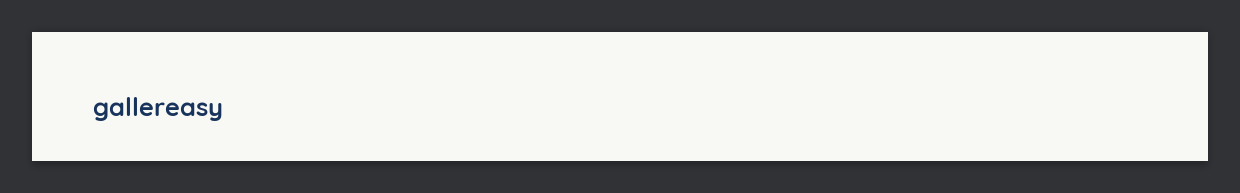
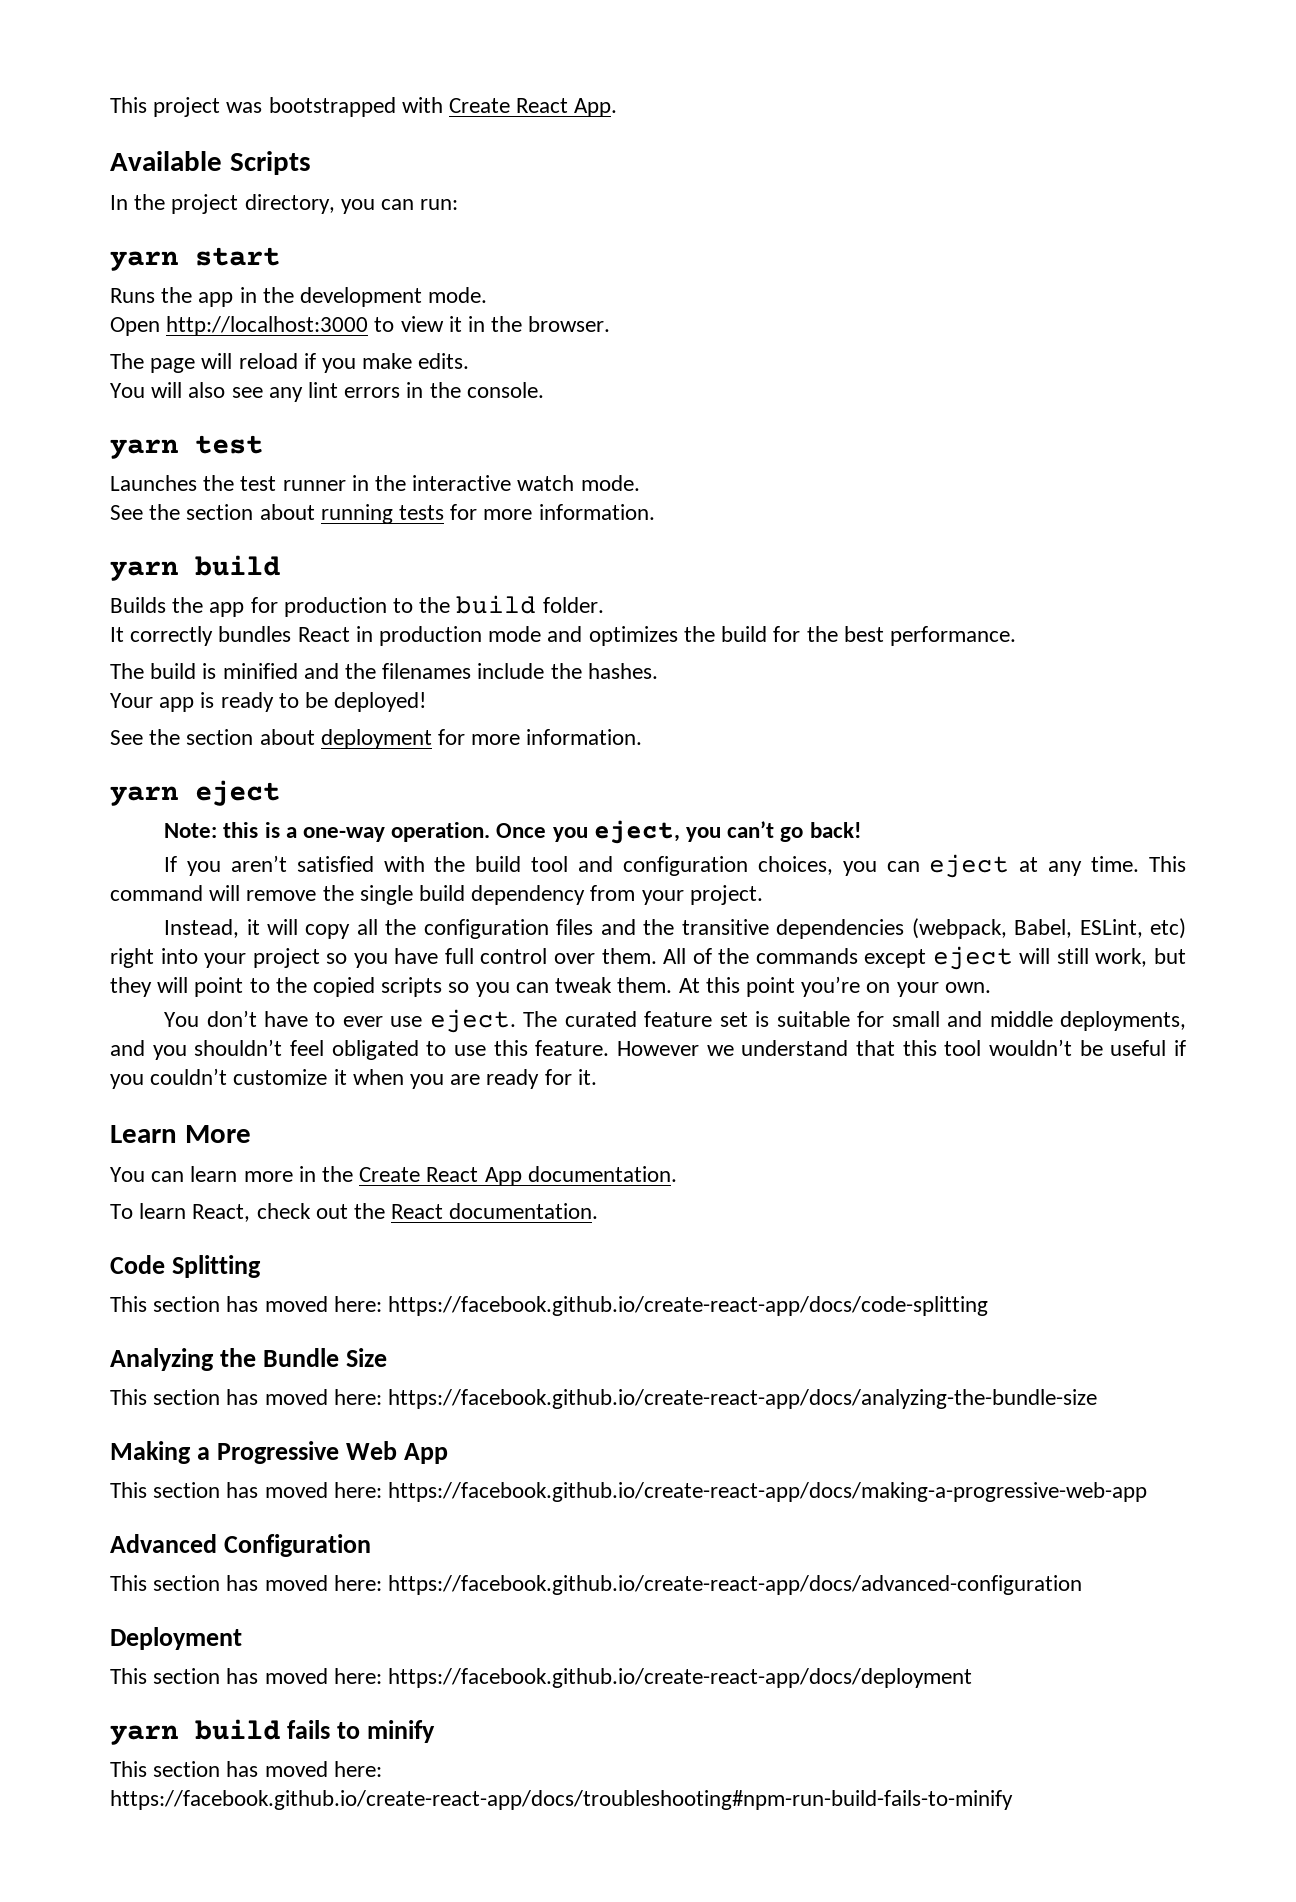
[93,97,223,121] gallereasy -> [110,97,618,117] [110,151,311,175] [110,194,459,214] [110,247,280,271] [110,287,488,307] [110,316,611,336] [110,353,470,373] [110,382,544,402] [110,435,263,459] [110,475,640,491] [110,504,655,524] [110,555,280,581] [110,595,604,617] [110,626,1016,646] [110,663,658,679] [110,692,427,712] [110,729,643,749] [110,780,280,806] [164,820,861,844] [164,854,1186,878] [110,885,763,905] [164,918,1186,939] [110,946,1186,970] [110,976,991,997] [164,1009,1186,1033] [110,1039,1186,1060] [110,1068,597,1089] [110,1125,251,1143] [110,1166,677,1186] [110,1203,599,1222] [110,1255,262,1278] [110,1296,989,1316] [110,1348,388,1371] [110,1389,1098,1409] [110,1441,449,1464] [110,1482,1148,1502] [110,1534,372,1557] [110,1575,1083,1595] [110,1627,242,1650] [110,1668,973,1688] [110,1719,436,1745] [110,1761,382,1777] [110,1790,1013,1810] This project was bootstrapped with Create React App. // Available Scripts // In the project directory, you can run: // yarn start // Runs the app in the development mode. // Open http://localhost:3000 to view it in the browser. // The page will reload if you make edits. // You will also see any lint errors in the console. // yarn test // Launches the test runner in the interactive watch mode. // See the section about running tests for more information. // yarn build // Builds the app for production to the build folder. // It correctly bundles React in production mode and optimizes the build for the best performance. // The build is minified and the filenames include the hashes. // Your app is ready to be deployed! // See the section about deployment for more information. // yarn eject // Note: this is a one-way operation. Once you eject, you can’t go back! // If you aren’t satisfied with the build tool and configuration choices, you can eject at any time. This command will remove the single build dependency from your project. // Instead, it will copy all the configuration files and the transitive dependencies (webpack, Babel, ESLint, etc) right into your project so you have full control over them. All of the commands except eject will still work, but they will point to the copied scripts so you can tweak them. At this point you’re on your own. // You don’t have to ever use eject. The curated feature set is suitable for small and middle deployments, and you shouldn’t feel obligated to use this feature. However we understand that this tool wouldn’t be useful if you couldn’t customize it when you are ready for it. // Learn More // You can learn more in the Create React App documentation. // To learn React, check out the React documentation. // Code Splitting // This section has moved here: https://facebook.github.io/create-react-app/docs/code-splitting // Analyzing the Bundle Size // This section has moved here: https://facebook.github.io/create-react-app/docs/analyzing-the-bundle-size // Making a Progressive Web App // This section has moved here: https://facebook.github.io/create-react-app/docs/making-a-progressive-web-app // Advanced Configuration // This section has moved here: https://facebook.github.io/create-react-app/docs/advanced-configuration // Deployment // This section has moved here: https://facebook.github.io/create-react-app/docs/deployment // yarn build fails to minify // This section has moved here: https://facebook.github.io/create-react-app/docs/troubleshooting#npm-run-build-fails-to-minify

